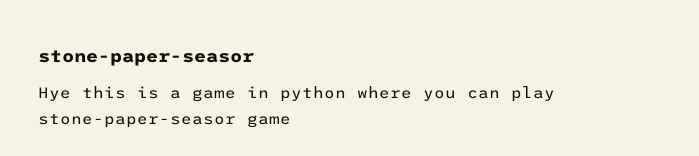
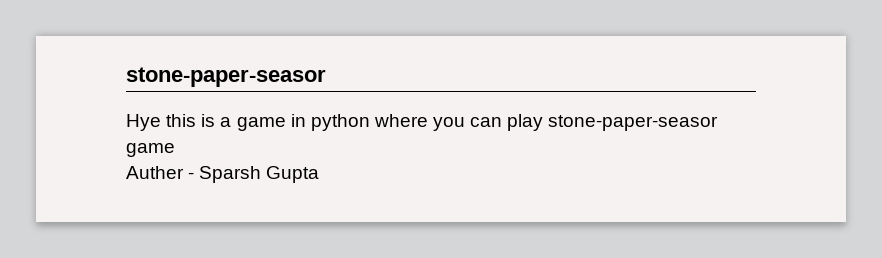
(291, 121) none -> [126,166,320,183] // Auther - Sparsh Gupta

